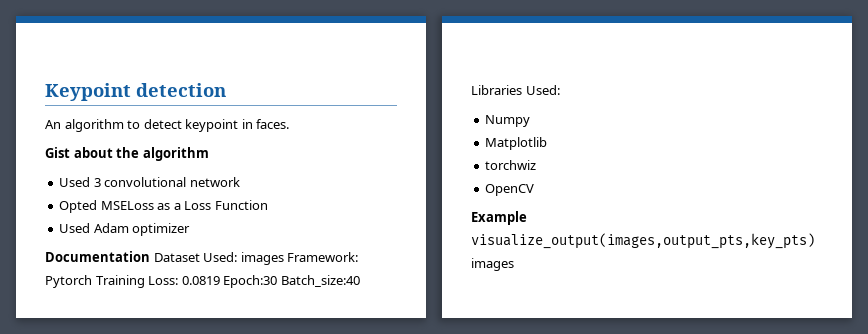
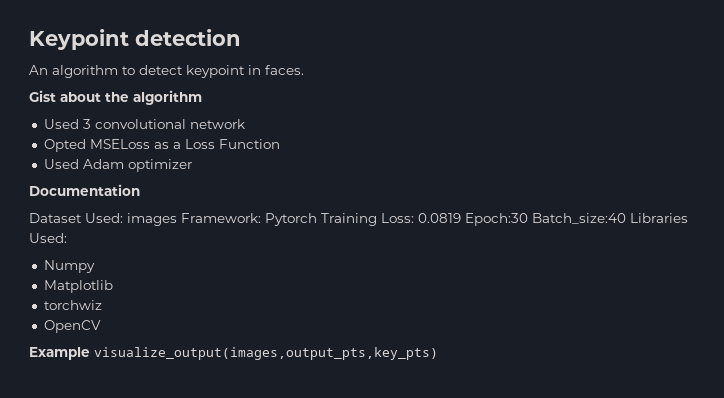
(150, 256) none -> (140, 190) //
[471,258,514,271] images -> (438, 353) none

